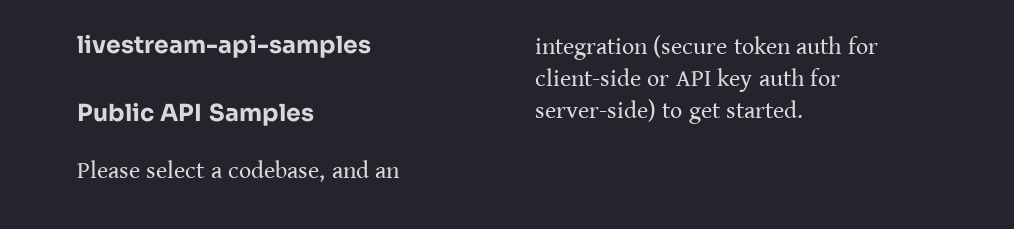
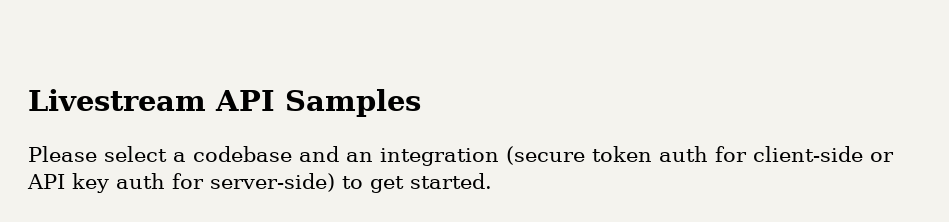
[77,34,371,58] [77,102,154,122] livestream-api-samples // Public -> [28,89,206,111] Livestream
[228,160,326,182] codebase, -> [193,146,292,162] codebase

